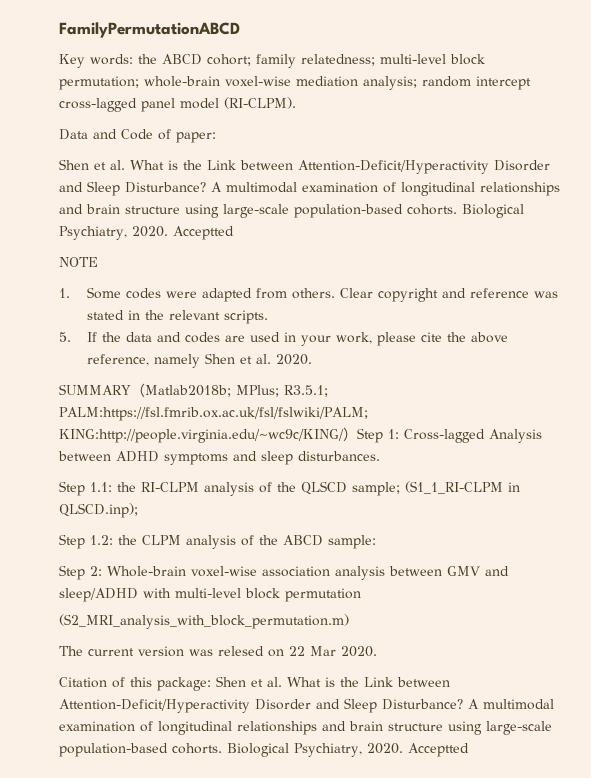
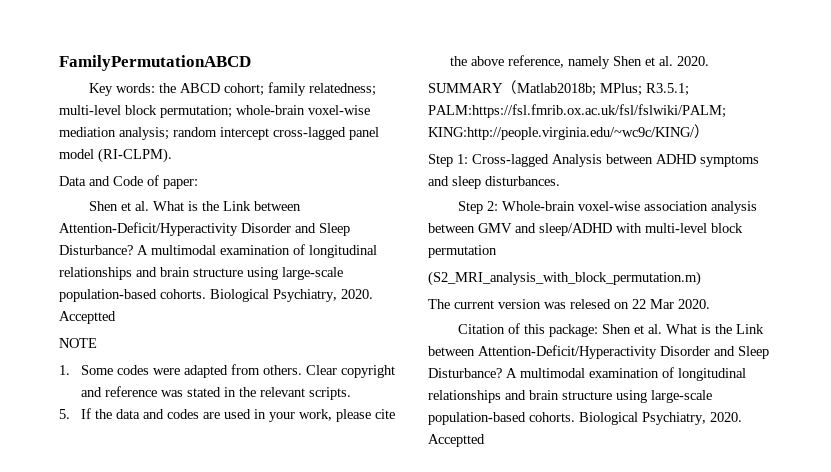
(357, 434) none -> (709, 131) //
[59,481,520,496] [59,503,138,518] [59,534,376,549] // Step 1.1: the RI-CLPM analysis of the QLSCD sample; (S1_1_RI-CLPM in QLSCD.inp); // Step 1.2: the CLPM analysis of the ABCD sample: -> (560, 181) none

